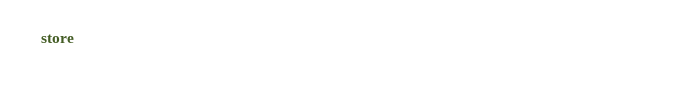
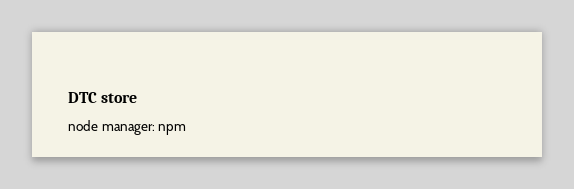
(41, 38) none -> [68,92,97,103] DTC
(74, 38) none -> [68,120,187,135] // node manager: npm

